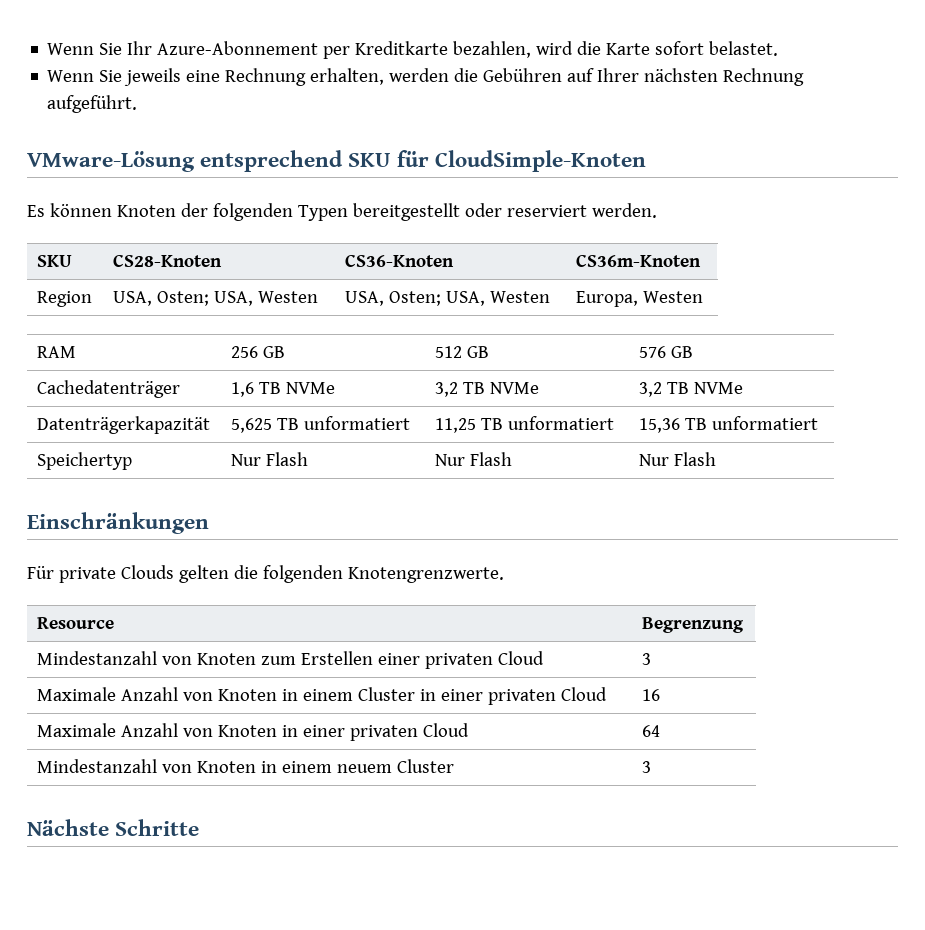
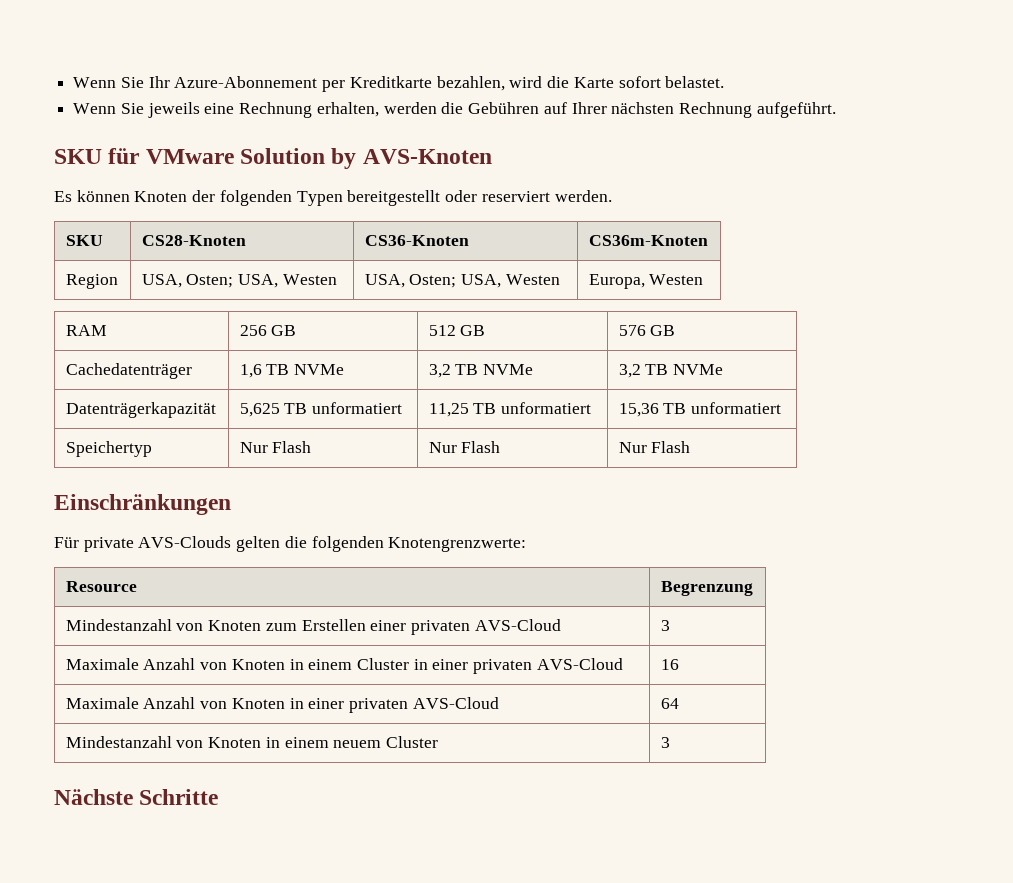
[27,150,646,172] VMware-Lösung entsprechend SKU für CloudSimple-Knoten -> [54,148,492,169] SKU für VMware Solution by AVS-Knoten
[120,565,174,579] Clouds -> [138,536,232,548] AVS-Clouds
[347,567,504,583] Knotengrenzwerte. -> [388,537,527,552] Knotengrenzwerte:
[498,651,545,665] Cloud -> [474,619,561,631] AVS-Cloud
[561,687,608,701] Cloud -> [536,658,623,670] AVS-Cloud
[423,723,470,737] Cloud -> [412,697,499,709] AVS-Cloud

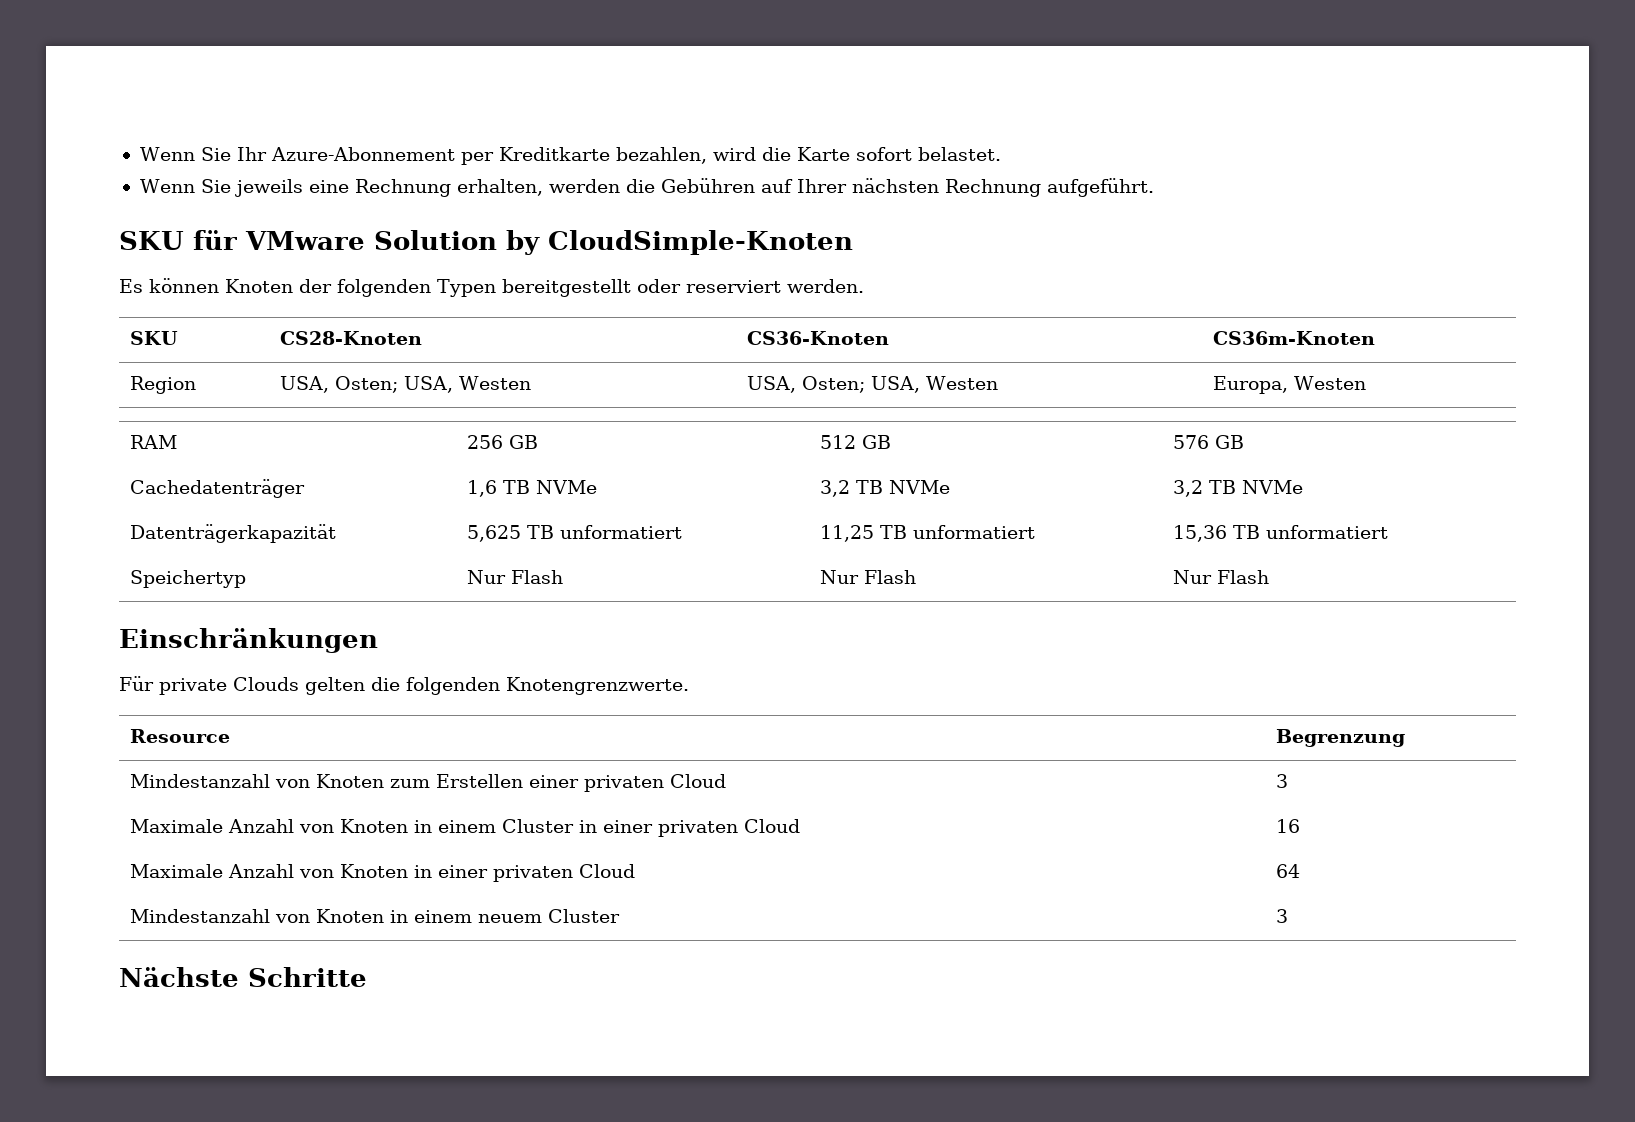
[362,149,492,164] AVS-Knoten -> [547,230,853,255] CloudSimple-Knoten
[138,536,232,548] AVS-Clouds -> [233,677,299,691] Clouds
[388,537,527,552] Knotengrenzwerte: -> [506,677,689,695] Knotengrenzwerte.
[474,619,561,631] AVS-Cloud -> [670,774,727,788] Cloud
[536,658,623,670] AVS-Cloud -> [744,819,801,833] Cloud
[412,697,499,709] AVS-Cloud -> [579,864,636,878] Cloud

